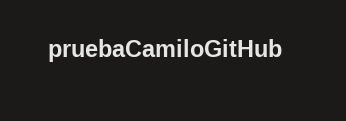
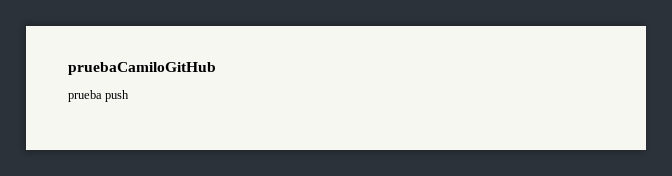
(282, 50) none -> [68,90,130,102] // prueba push

